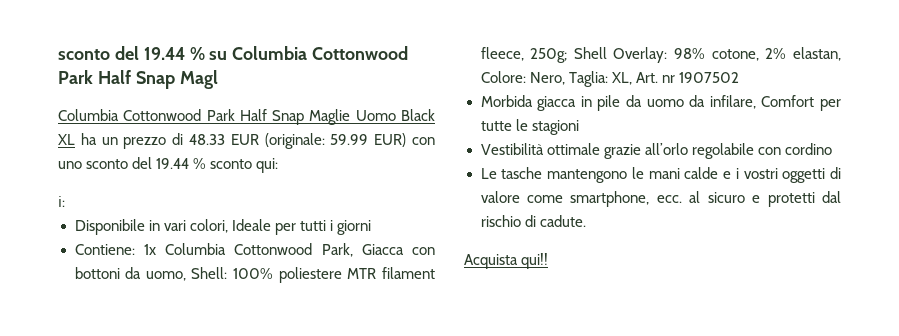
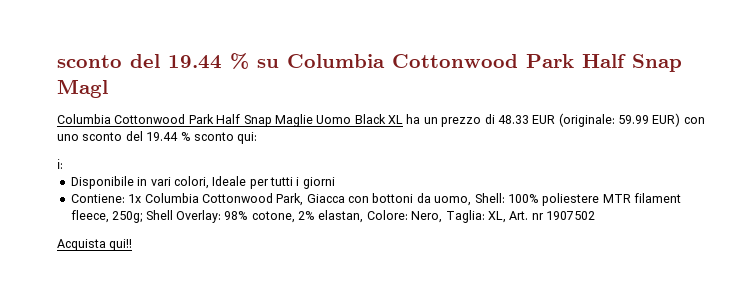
[480,95,841,111] [480,119,579,135] [480,143,832,159] [480,167,841,183] [480,191,841,207] [480,215,586,227] // Morbida giacca in pile da uomo da infilare, Comfort per tutte le stagioni // Vestibilità ottimale grazie all’orlo regolabile con cordino // Le tasche mantengono le mani calde e i vostri oggetti di valore come smartphone, ecc. al sicuro e protetti dal rischio di cadute. -> (595, 215) none

